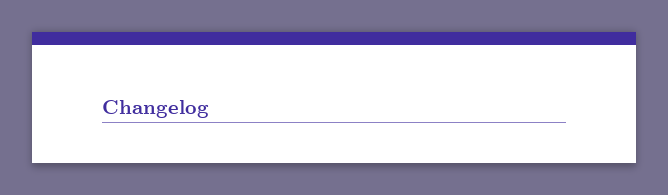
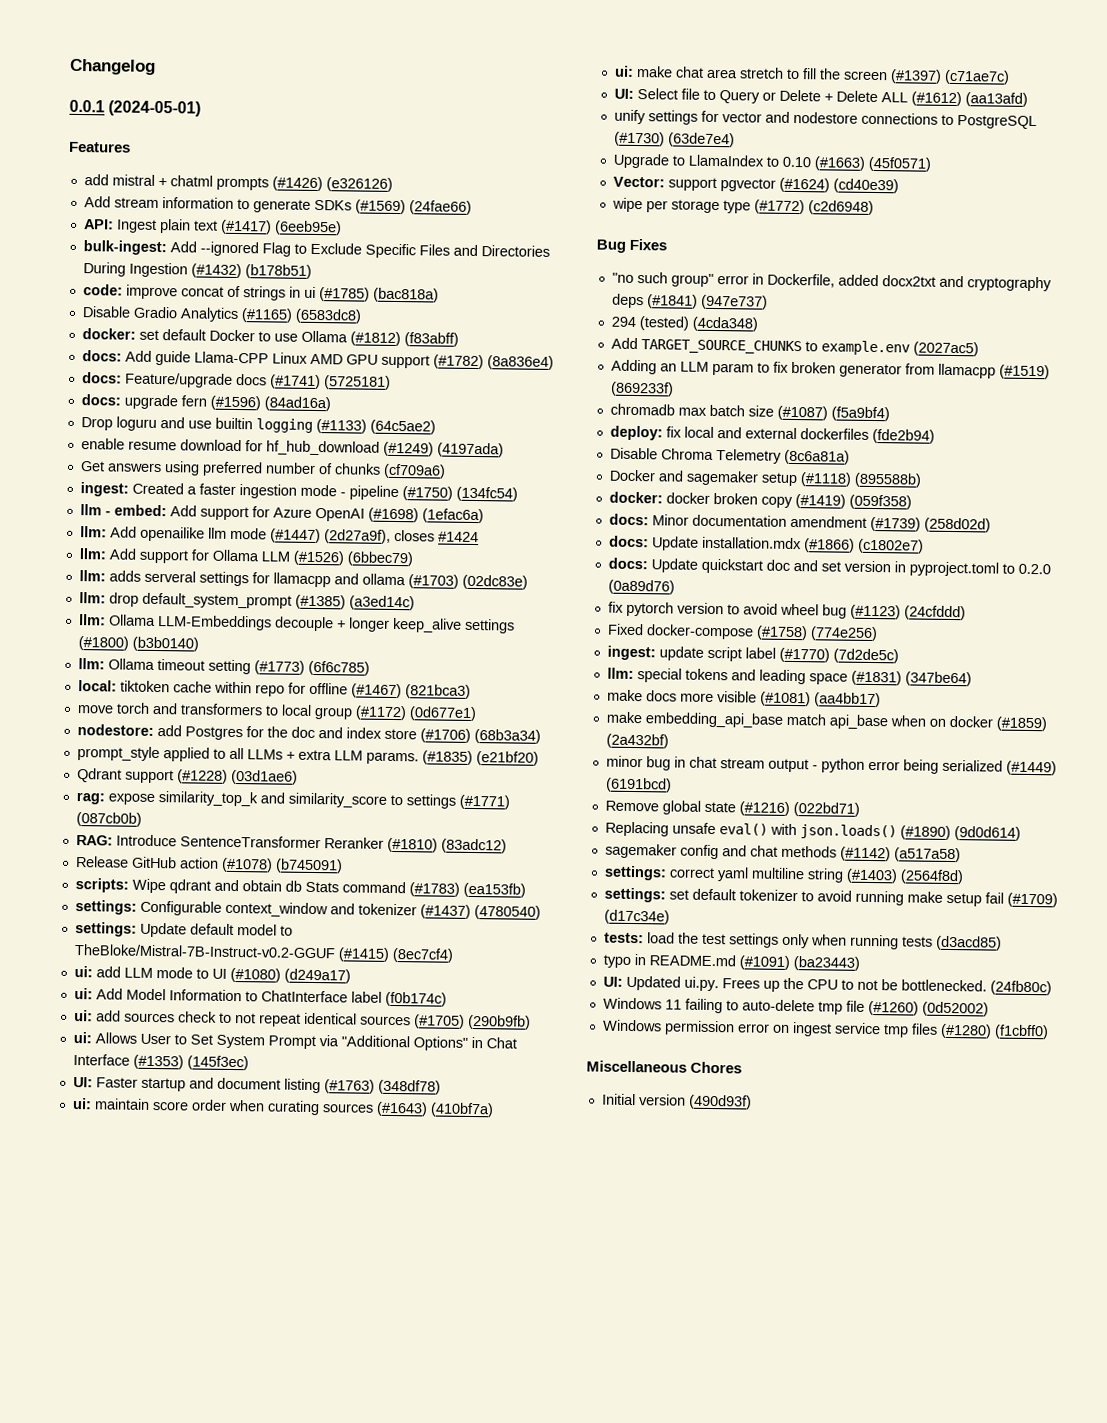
(209, 109) none -> [69,99,202,117] [68,141,131,153] [83,174,393,192] [83,196,472,215] [83,219,342,236] [82,240,550,259] [82,262,312,279] [82,284,439,303] [81,306,362,324] [81,328,459,347] [81,350,554,370] [81,372,391,390] [80,394,331,412] [80,416,436,435] [80,438,504,458] [79,461,446,479] [79,482,518,502] [79,504,484,524] [79,526,479,544] [78,548,413,567] [78,570,528,590] [78,592,415,611] [78,614,515,634] [77,636,199,652] [77,658,370,676] [77,680,471,699] [76,702,477,722] [76,724,541,744] [76,746,539,766] [76,768,298,785] [75,791,510,810] [75,812,142,827] [75,834,507,854] [75,856,343,874] [74,877,526,898] [74,899,541,920] [74,921,293,938] [73,943,454,963] [73,965,351,984] [73,987,447,1007] [73,1009,531,1030] [72,1031,517,1051] [72,1053,249,1071] [72,1076,441,1095] [71,1097,494,1118] [613,65,1010,85] [613,87,1028,107] [613,109,1037,130] [613,131,735,148] [612,153,931,172] [612,176,899,194] [611,197,874,215] [596,238,668,253] [611,272,1052,292] [611,293,768,310] [610,316,758,332] [610,337,979,357] [610,359,1050,380] [609,381,674,397] [609,403,890,422] [609,425,935,444] [609,447,850,465] [608,469,922,488] [608,491,912,510] [608,513,991,533] [608,535,924,554] [607,557,1051,577] [607,579,675,595] [607,601,966,621] [606,623,878,642] [606,645,899,664] [606,667,972,687] [606,689,881,708] [605,711,1047,732] [605,733,669,749] [605,755,1057,776] [604,777,672,793] [604,800,860,817] [604,821,1021,841] [604,843,961,863] [603,865,964,885] [603,887,1058,908] [603,909,670,925] [603,932,1002,951] [602,954,860,971] [602,975,1052,996] [602,997,989,1017] [601,1019,1049,1040] [586,1060,743,1074] [601,1093,752,1110] // 0.0.1 (2024-05-01) // Features // add mistral + chatml prompts (#1426) (e326126) // Add stream information to generate SDKs (#1569) (24fae66) // API: Ingest plain text (#1417) (6eeb95e) // bulk-ingest: Add --ignored Flag to Exclude Specific Files and Directories During Ingestion (#1432) (b178b51) // code: improve concat of strings in ui (#1785) (bac818a) // Disable Gradio Analytics (#1165) (6583dc8) // docker: set default Docker to use Ollama (#1812) (f83abff) // docs: Add guide Llama-CPP Linux AMD GPU support (#1782) (8a836e4) // docs: Feature/upgrade docs (#1741) (5725181) // docs: upgrade fern (#1596) (84ad16a) // Drop loguru and use builtin logging (#1133) (64c5ae2) // enable resume download for hf_hub_download (#1249) (4197ada) // Get answers using preferred number of chunks (cf709a6) // ingest: Created a faster ingestion mode - pipeline (#1750) (134fc54) // llm - embed: Add support for Azure OpenAI (#1698) (1efac6a) // llm: Add openailike llm mode (#1447) (2d27a9f), closes #1424 // llm: Add support for Ollama LLM (#1526) (6bbec79) // llm: adds serveral settings for llamacpp and ollama (#1703) (02dc83e) // llm: drop default_system_prompt (#1385) (a3ed14c) // llm: Ollama LLM-Embeddings decouple + longer keep_alive settings (#1800) (b3b0140) // llm: Ollama timeout setting (#1773) (6f6c785) // local: tiktoken cache within repo for offline (#1467) (821bca3) // move torch and transformers to local group (#1172) (0d677e1) // nodestore: add Postgres for the doc and index store (#1706) (68b3a34) // prompt_style applied to all LLMs + extra LLM params. (#1835) (e21bf20) // Qdrant support (#1228) (03d1ae6) // rag: expose similarity_top_k and similarity_score to settings (#1771) (087cb0b) // RAG: Introduce SentenceTransformer Reranker (#1810) (83adc12) // Release GitHub action (#1078) (b745091) // scripts: Wipe qdrant and obtain db Stats command (#1783) (ea153fb) // settings: Configurable context_window and tokenizer (#1437) (4780540) // settings: Update default model to TheBloke/Mistral-7B-Instruct-v0.2-GGUF (#1415) (8ec7cf4) // ui: add LLM mode to UI (#1080) (d249a17) // ui: Add Model Information to ChatInterface label (f0b174c) // ui: add sources check to not repeat identical sources (#1705) (290b9fb) // ui: Allows User to Set System Prompt via "Additional Options" in Chat Interface (#1353) (145f3ec) // UI: Faster startup and document listing (#1763) (348df78) // ui: maintain score order when curating sources (#1643) (410bf7a) // ui: make chat area stretch to fill the screen (#1397) (c71ae7c) // UI: Select file to Query or Delete + Delete ALL (#1612) (aa13afd) // unify settings for vector and nodestore connections to PostgreSQL (#1730) (63de7e4) // Upgrade to LlamaIndex to 0.10 (#1663) (45f0571) // Vector: support pgvector (#1624) (cd40e39) // wipe per storage type (#1772) (c2d6948) // Bug Fixes // "no such group" error in Dockerfile, added docx2txt and cryptography deps (#1841) (947e737) // 294 (tested) (4cda348) // Add TARGET_SOURCE_CHUNKS to example.env (2027ac5) // Adding an LLM param to fix broken generator from llamacpp (#1519) (869233f) // chromadb max batch size (#1087) (f5a9bf4) // deploy: fix local and external dockerfiles (fde2b94) // Disable Chroma Telemetry (8c6a81a) // Docker and sagemaker setup (#1118) (895588b) // docker: docker broken copy (#1419) (059f358) // docs: Minor documentation amendment (#1739) (258d02d) // docs: Update installation.mdx (#1866) (c1802e7) // docs: Update quickstart doc and set version in pyproject.toml to 0.2.0 (0a89d76) // fix pytorch version to avoid wheel bug (#1123) (24cfddd) // Fixed docker-compose (#1758) (774e256) // ingest: update script label (#1770) (7d2de5c) // llm: special tokens and leading space (#1831) (347be64) // make docs more visible (#1081) (aa4bb17) // make embedding_api_base match api_base when on docker (#1859) (2a432bf) // minor bug in chat stream output - python error being serialized (#1449) (6191bcd) // Remove global state (#1216) (022bd71) // Replacing unsafe eval() with json.loads() (#1890) (9d0d614) // sagemaker config and chat methods (#1142) (a517a58) // settings: correct yaml multiline string (#1403) (2564f8d) // settings: set default tokenizer to avoid running make setup fail (#1709) (d17c34e) // tests: load the test settings only when running tests (d3acd85) // typo in README.md (#1091) (ba23443) // UI: Updated ui.py. Frees up the CPU to not be bottlenecked. (24fb80c) // Windows 11 failing to auto-delete tmp file (#1260) (0d52002) // Windows permission error on ingest service tmp files (#1280) (f1cbff0) // Miscellaneous Chores // Initial version (490d93f)

